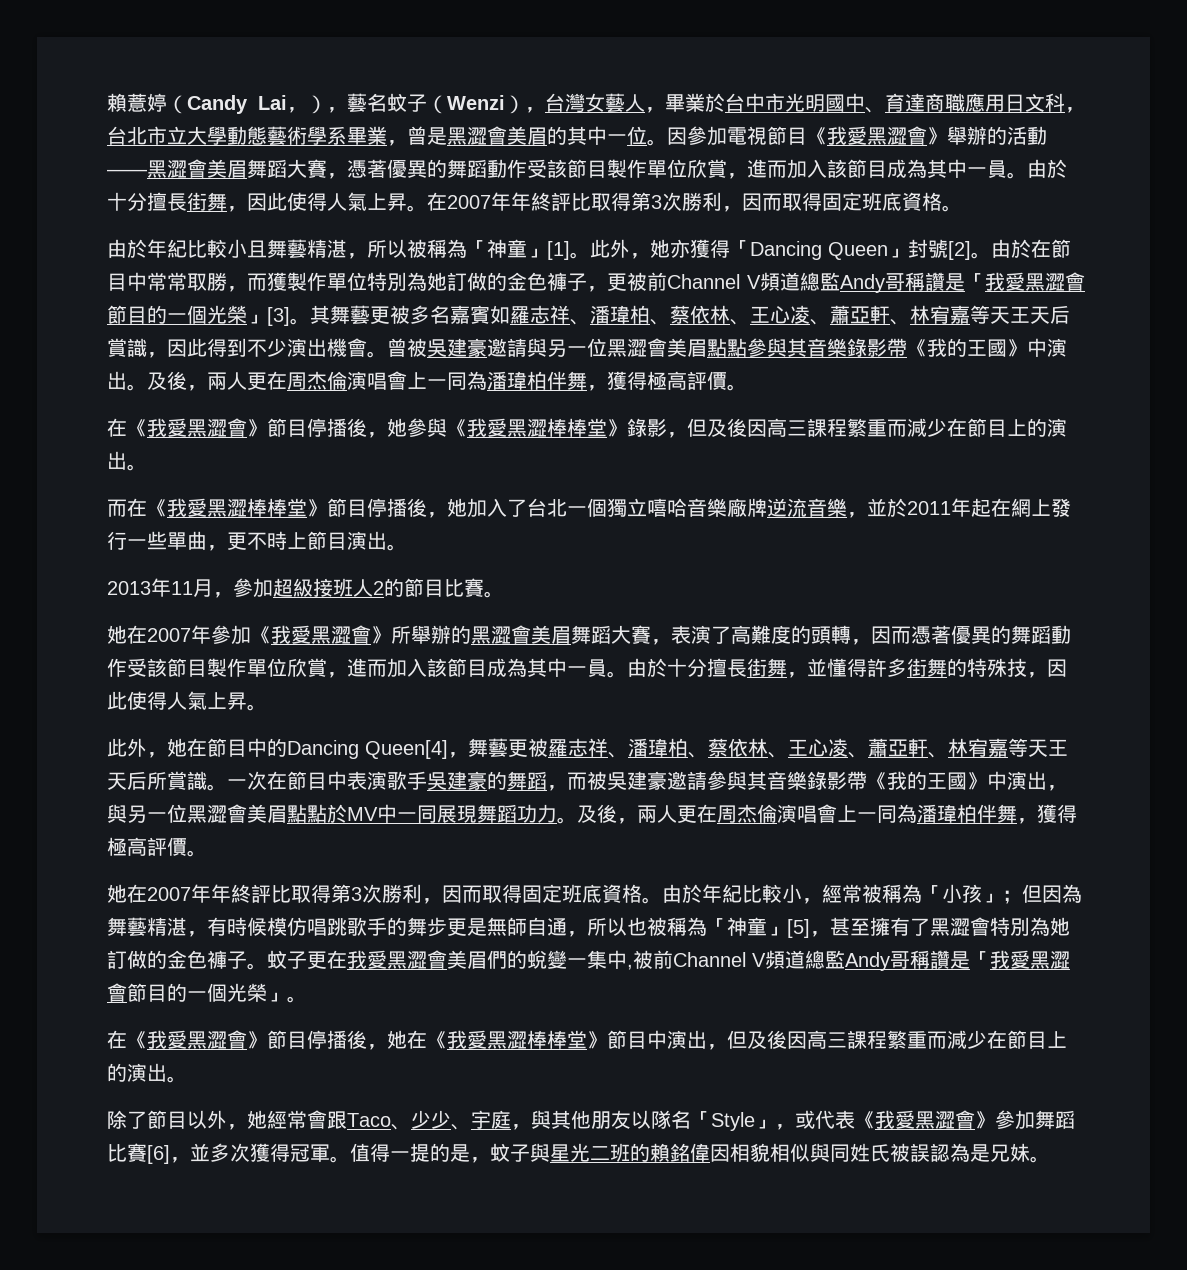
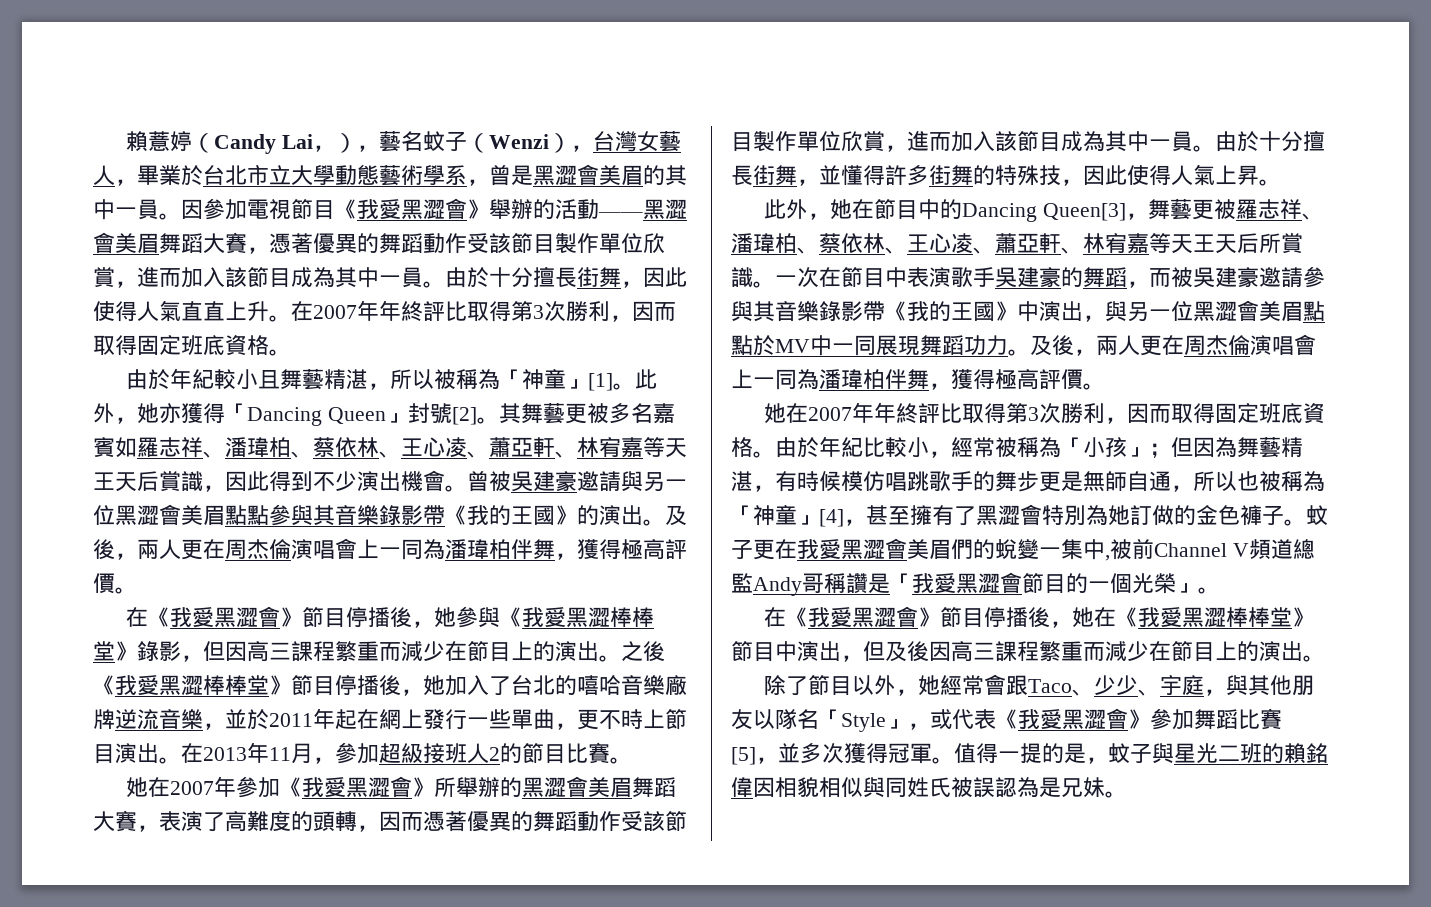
[745,93,1085,113] [107,126,127,145] 中市光明國中、育達商職應用日文科，台 -> (225, 175) none
[347,126,387,145] 畢業 -> (467, 175) none
[627,126,647,145] 位 -> [137,199,159,220] 員
[367,193,407,211] 上昇 -> [181,301,269,321] 直直上升
[187,240,207,258] 比 -> (214, 379) none
[991,239,1071,258] [107,272,1085,293] [107,305,310,326] 由於在節目中常常取勝，而獲製作單位特別為她訂做的金色褲子，更被前Channel V頻道總監Andy哥稱讚是「我愛黑澀會節目的一個光榮」[3]。 -> (499, 420) none
[1027,338,1047,357] 中 -> [577,505,599,525] 的
[707,418,1067,437] [107,451,147,471] [107,498,147,517] 及後因高三課程繁重而減少在節目上的演出。 // 而在 -> [225,641,665,662] 因高三課程繁重而減少在節目上的演出。之後
[567,498,647,517] 一個獨立 -> [555,675,577,695] 的
(407, 547) // -> [181,743,203,763] 在
[365,740,448,759] Queen[4] -> [1042,203,1126,221] Queen[3]
[787,919,810,938] [5] -> [819,509,844,527] [4]
[147,1145,170,1164] [6] -> [731,747,756,765] [5]

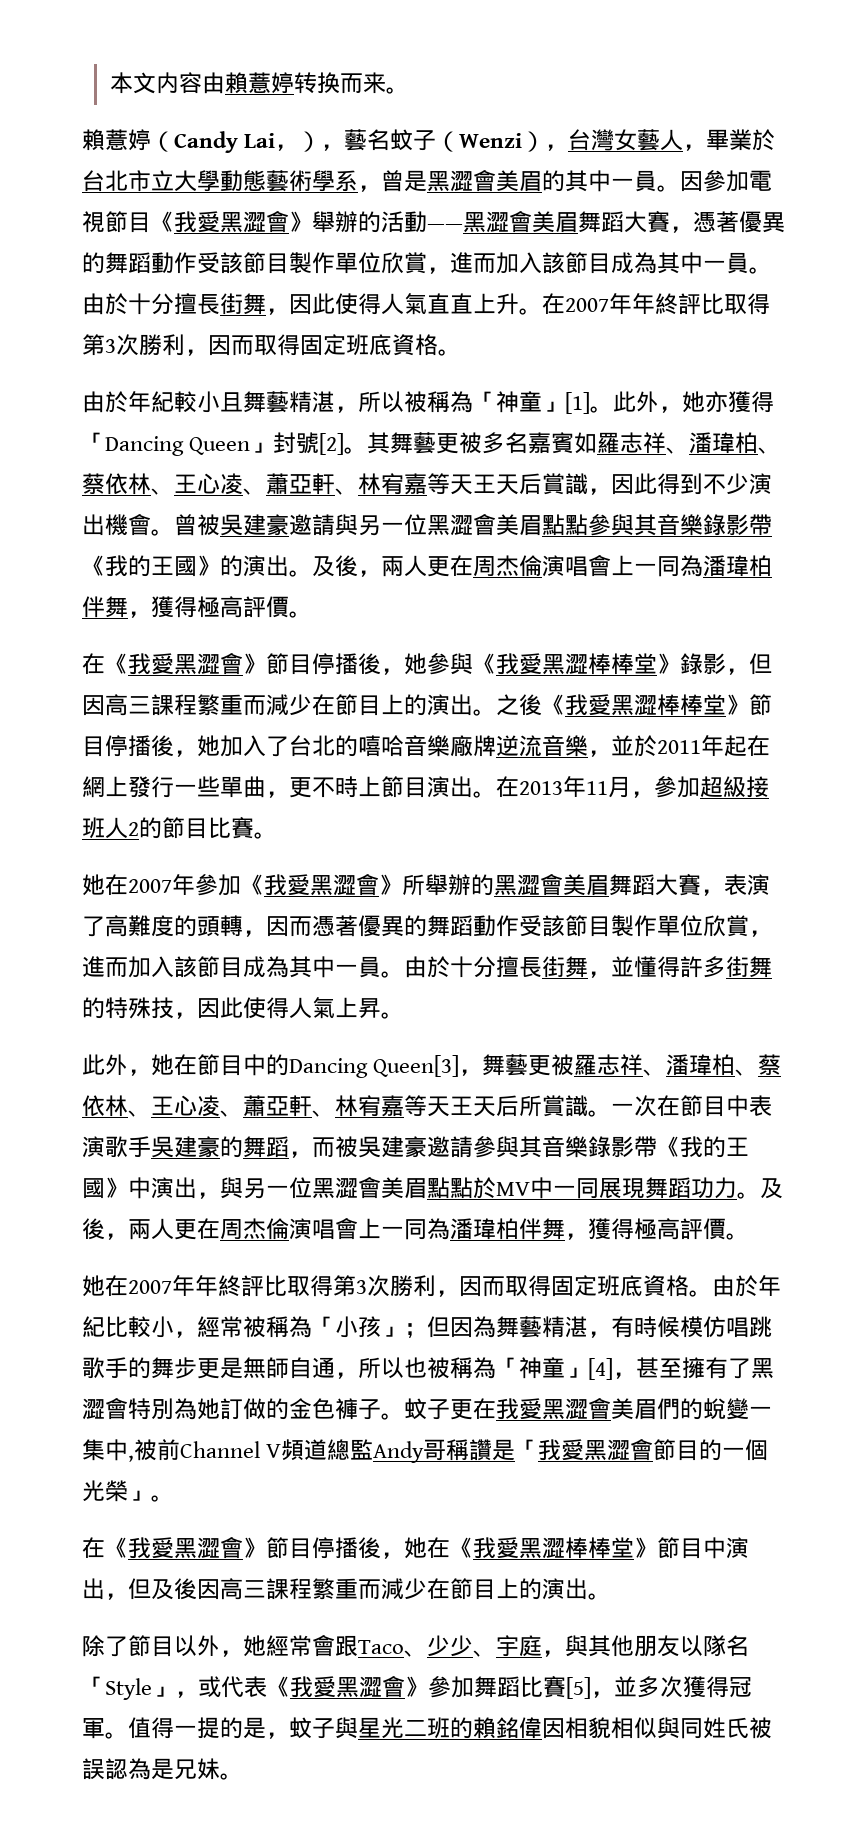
(125, 141) none -> [109,72,409,94] 本文内容由賴薏婷转换而来。 //

